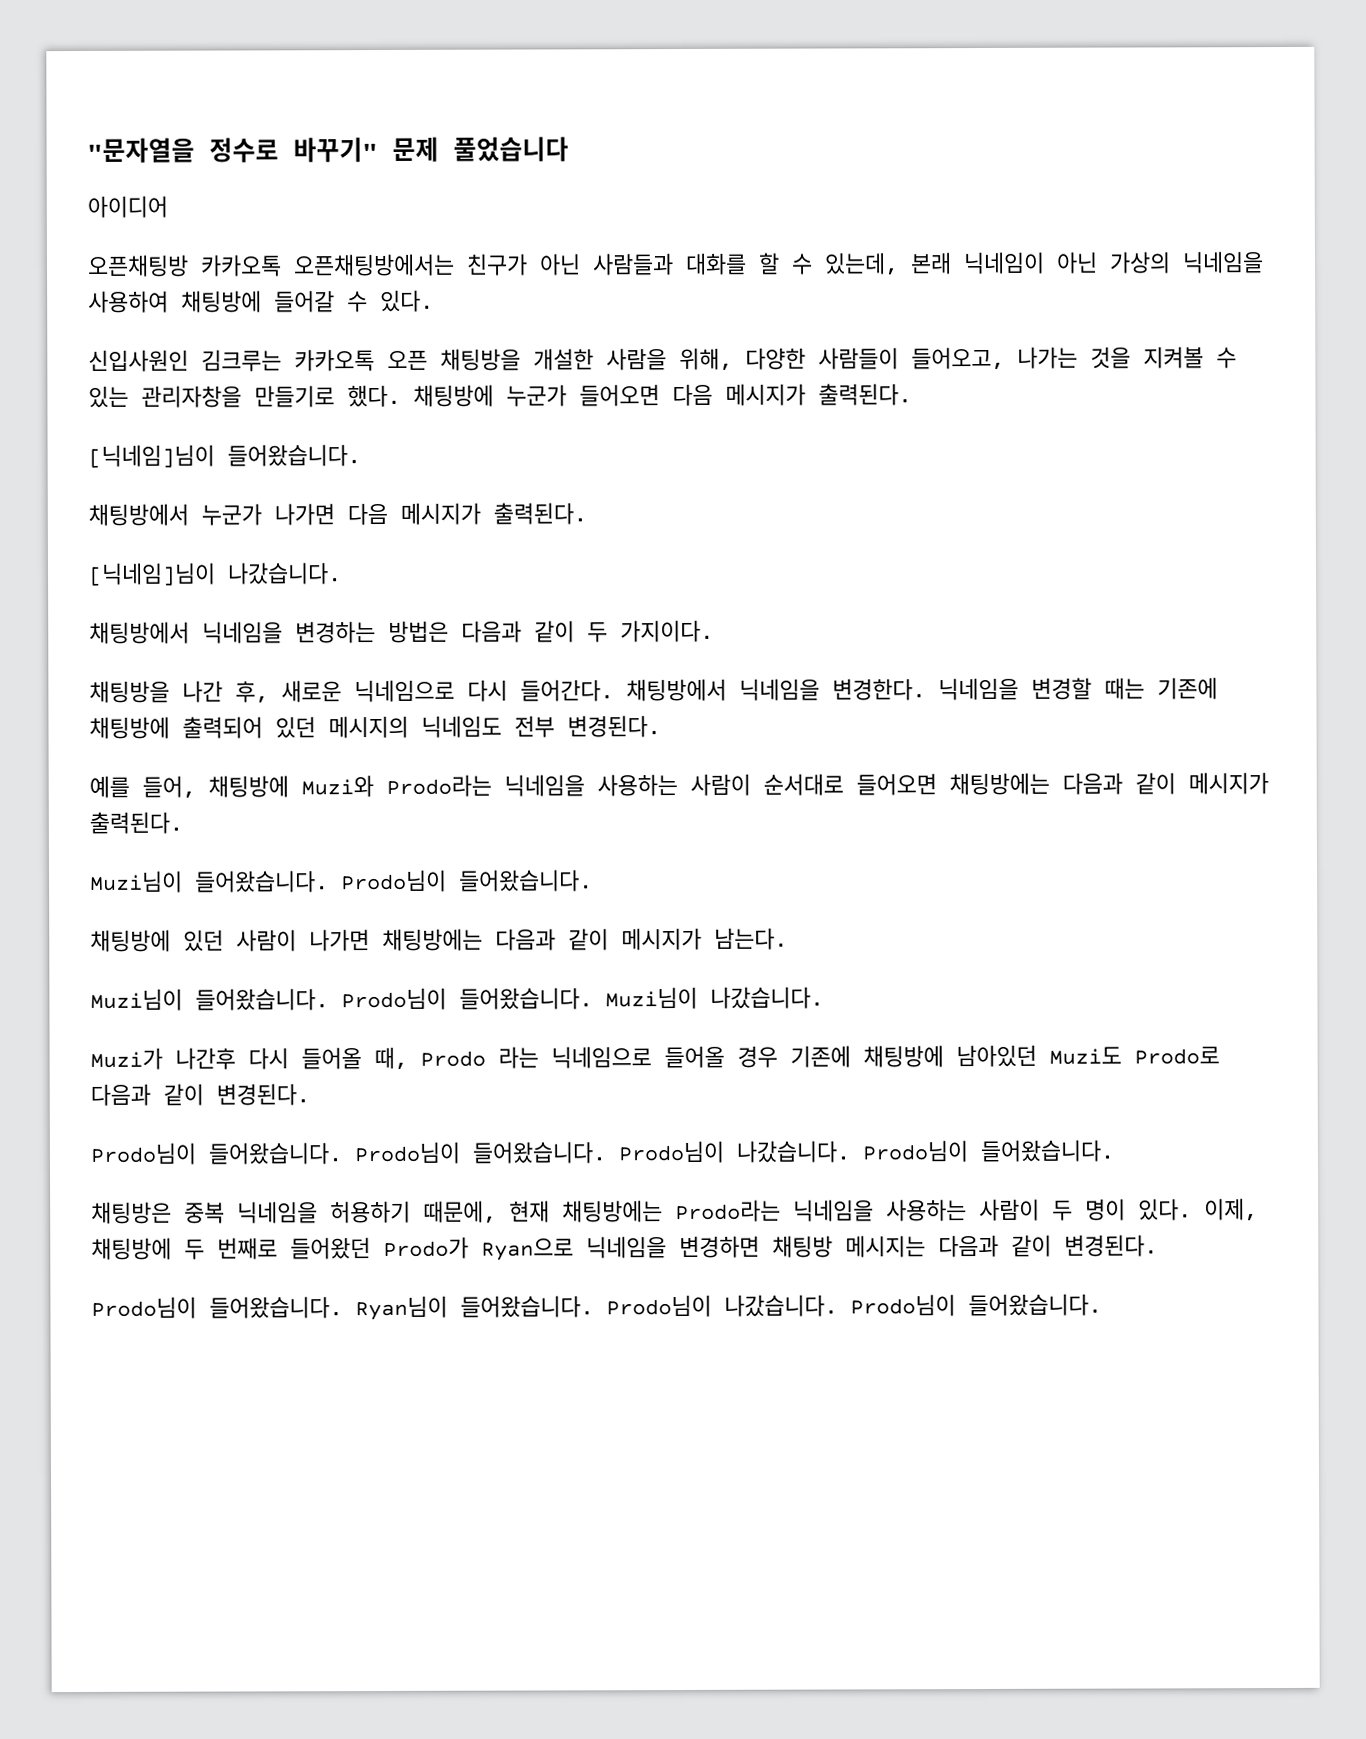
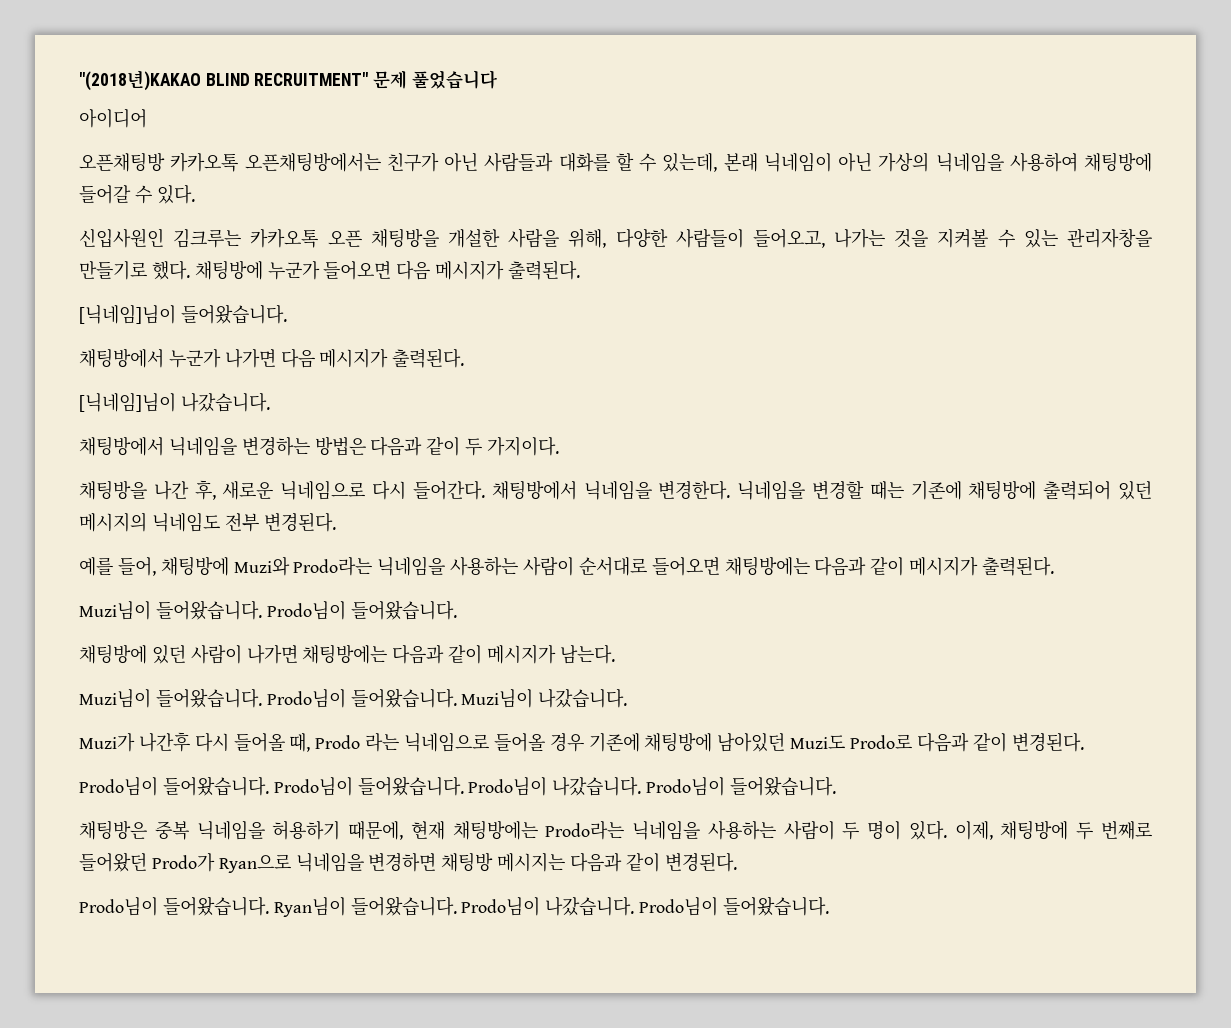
[87,137,378,163] "문자열을 정수로 바꾸기" -> [79,70,369,91] "(2018년)KAKAO BLIND RECRUITMENT"

